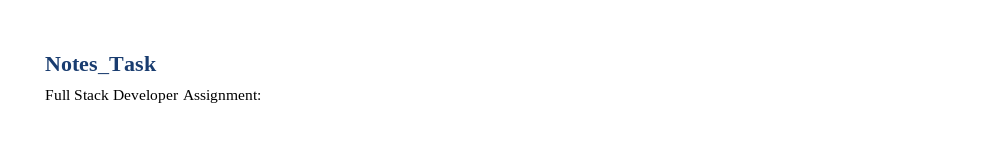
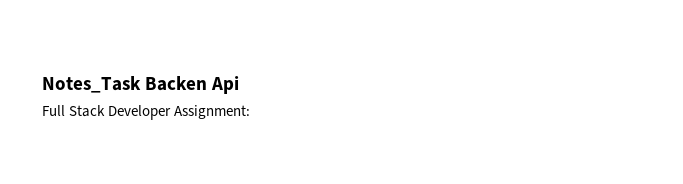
(157, 65) none -> [145,76,240,94] Backen Api

